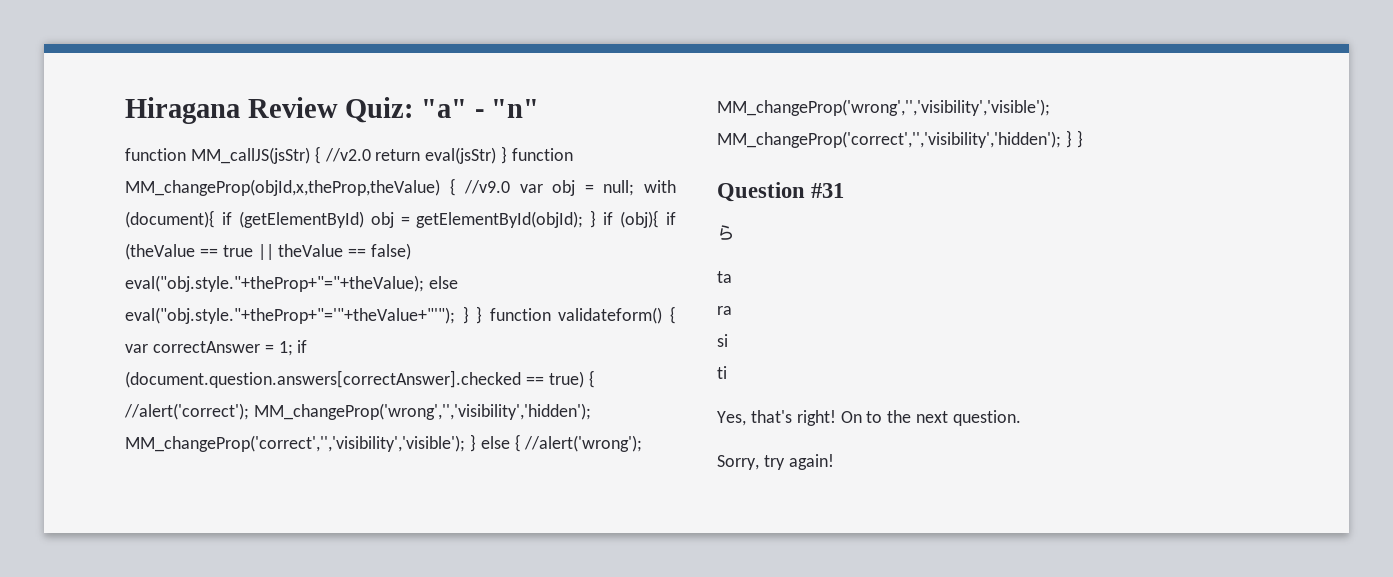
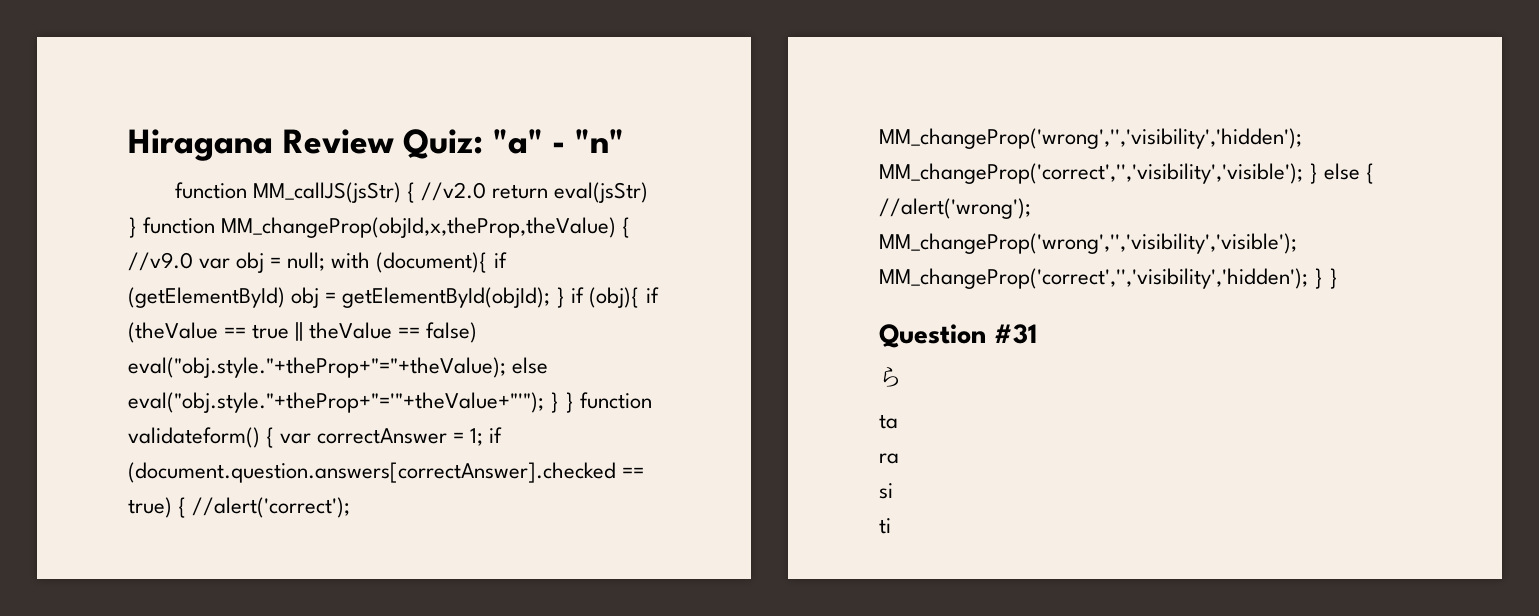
[717,410,1022,426] [717,454,834,470] // Yes, that's right! On to the next question. // Sorry, try again! -> (891, 526) none

